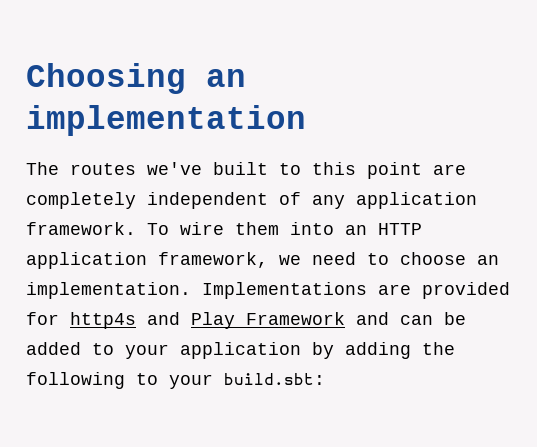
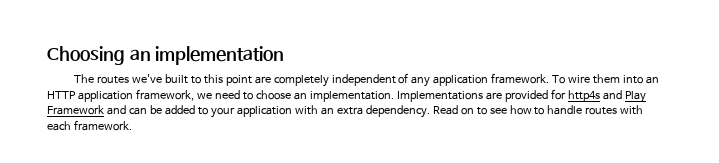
[312,342,455,359] [26,372,325,389] by adding the following to your build.sbt: -> [294,105,644,118] [47,120,132,131] with an extra dependency. Read on to see how to handle routes with each framework.

